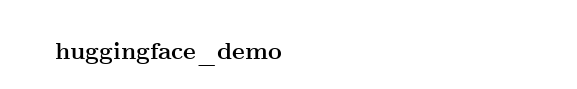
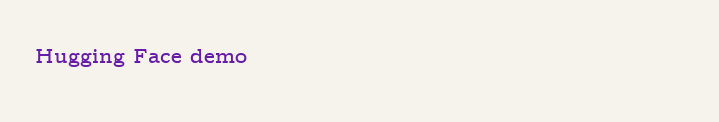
[55,42,282,66] huggingface_demo -> [35,49,247,67] Hugging Face demo

